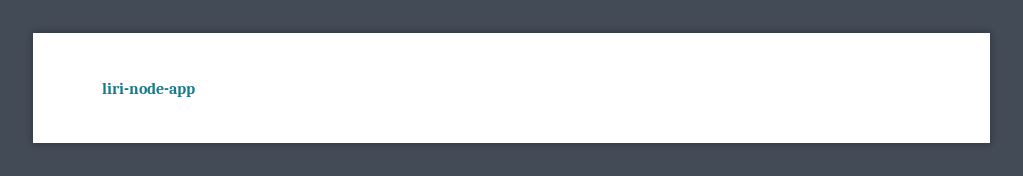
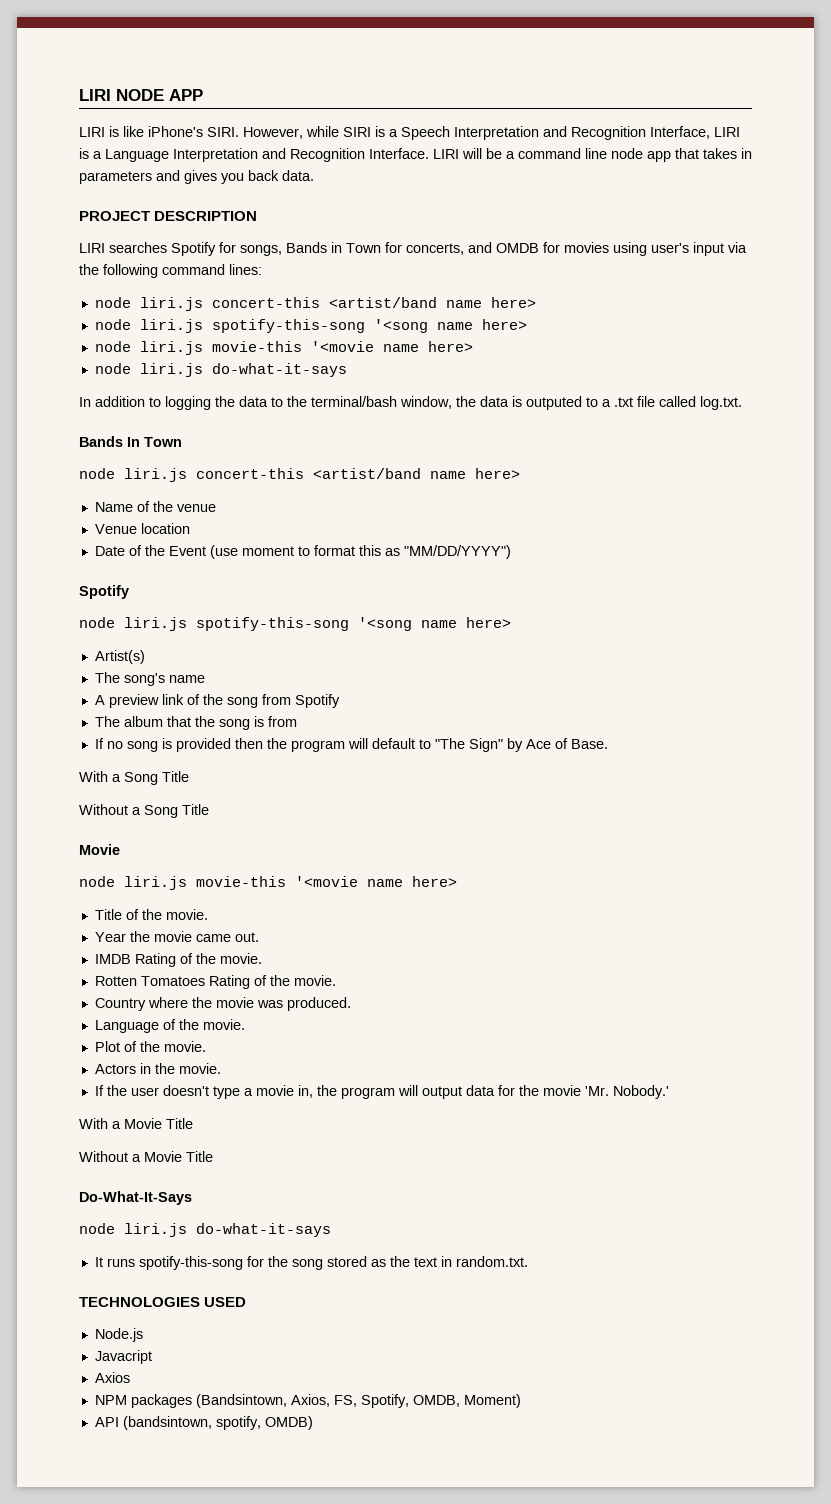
[102,82,195,97] liri-node-app -> [79,89,203,101] [79,126,740,140] [79,148,752,162] [79,170,314,184] [79,211,258,221] [79,242,747,256] [79,264,262,278] [94,297,536,311] [94,319,527,333] [94,341,473,355] [94,363,347,377] [79,396,742,410] [79,436,182,447] [79,468,520,482] [94,501,216,512] [94,523,190,534] [94,545,511,559] [79,585,129,599] [79,617,511,631] [94,650,145,664] [94,672,205,686] [94,694,340,708] [94,716,297,730] [94,738,608,752] [79,771,189,785] [79,804,209,818] [79,844,120,855] [79,876,457,890] [94,909,208,920] [94,931,259,942] [94,953,262,967] [94,975,336,989] [94,997,351,1011] [94,1019,245,1033] [94,1041,206,1052] [94,1063,221,1074] [94,1085,669,1099] [79,1118,193,1129] [79,1151,213,1162] [79,1191,192,1205] [79,1223,331,1237] [94,1256,528,1270] [79,1297,247,1307] [94,1328,143,1342] [94,1350,152,1364] [94,1372,130,1383] [94,1394,521,1408] [94,1416,313,1430] LIRI NODE APP // LIRI is like iPhone's SIRI. However, while SIRI is a Speech Interpretation and Recognition Interface, LIRI is a Language Interpretation and Recognition Interface. LIRI will be a command line node app that takes in parameters and gives you back data. // PROJECT DESCRIPTION // LIRI searches Spotify for songs, Bands in Town for concerts, and OMDB for movies using user's input via the following command lines: // node liri.js concert-this <artist/band name here> // node liri.js spotify-this-song '<song name here> // node liri.js movie-this '<movie name here> // node liri.js do-what-it-says // In addition to logging the data to the terminal/bash window, the data is outputed to a .txt file called log.txt. // Bands In Town // node liri.js concert-this <artist/band name here> // Name of the venue // Venue location // Date of the Event (use moment to format this as "MM/DD/YYYY") // Spotify // node liri.js spotify-this-song '<song name here> // Artist(s) // The song's name // A preview link of the song from Spotify // The album that the song is from // If no song is provided then the program will default to "The Sign" by Ace of Base. // With a Song Title // Without a Song Title // Movie // node liri.js movie-this '<movie name here> // Title of the movie. // Year the movie came out. // IMDB Rating of the movie. // Rotten Tomatoes Rating of the movie. // Country where the movie was produced. // Language of the movie. // Plot of the movie. // Actors in the movie. // If the user doesn't type a movie in, the program will output data for the movie 'Mr. Nobody.' // With a Movie Title // Without a Movie Title // Do-What-It-Says // node liri.js do-what-it-says // It runs spotify-this-song for the song stored as the text in random.txt. // TECHNOLOGIES USED // Node.js // Javacript // Axios // NPM packages (Bandsintown, Axios, FS, Spotify, OMDB, Moment) // API (bandsintown, spotify, OMDB)

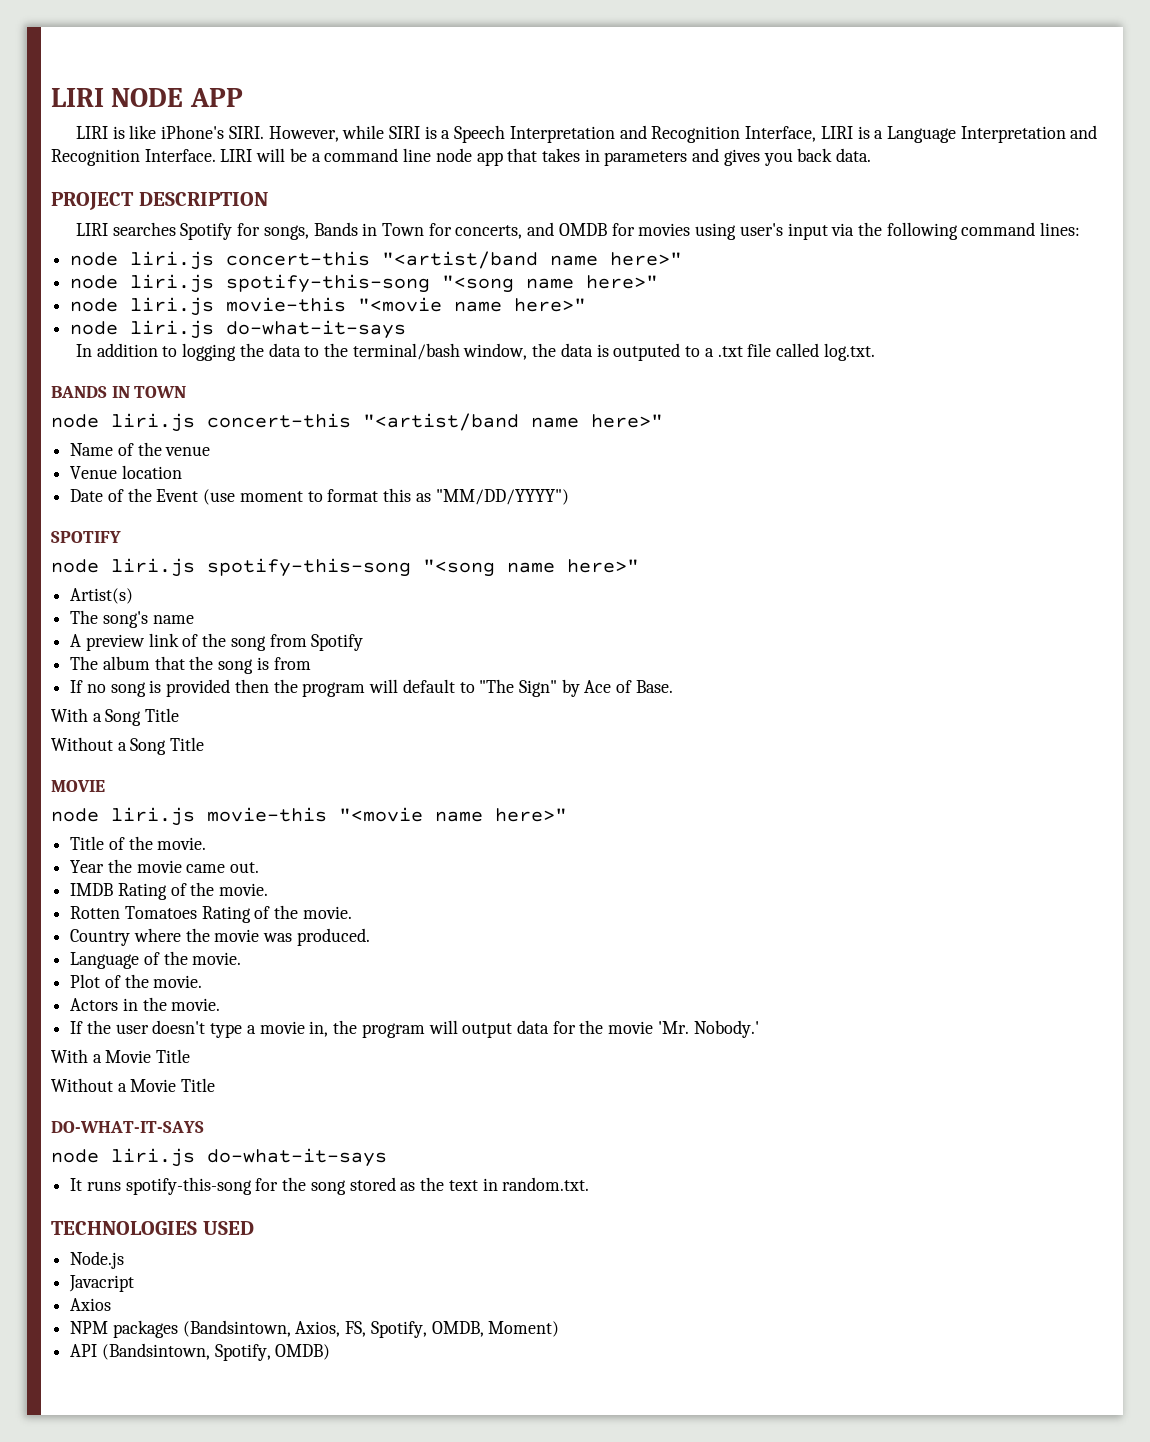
[328,297,536,308] [94,319,527,333] [94,341,473,355] <artist/band name here> // node liri.js spotify-this-song '<song name here> // node liri.js movie-this '<movie name here> -> [382,251,683,269] [70,274,659,293] [70,297,587,316] "<artist/band name here>" // node liri.js spotify-this-song "<song name here>" // node liri.js movie-this "<movie name here>"
[79,436,182,447] [79,468,520,482] Bands In Town // node liri.js concert-this <artist/band name here> -> [51,386,187,398] [51,413,663,432] BANDS IN TOWN // node liri.js concert-this "<artist/band name here>"
[79,585,129,599] [79,617,511,631] Spotify // node liri.js spotify-this-song '<song name here> -> [51,531,121,543] [51,558,639,577] SPOTIFY // node liri.js spotify-this-song "<song name here>"
[79,844,120,855] [79,876,457,890] Movie // node liri.js movie-this '<movie name here> -> [51,780,105,792] [51,807,567,826] MOVIE // node liri.js movie-this "<movie name here>"
[79,1191,192,1205] Do-What-It-Says -> [51,1121,204,1133] DO-WHAT-IT-SAYS
[122,1416,261,1430] (bandsintown, spotify, -> [101,1343,271,1361] (Bandsintown, Spotify,

